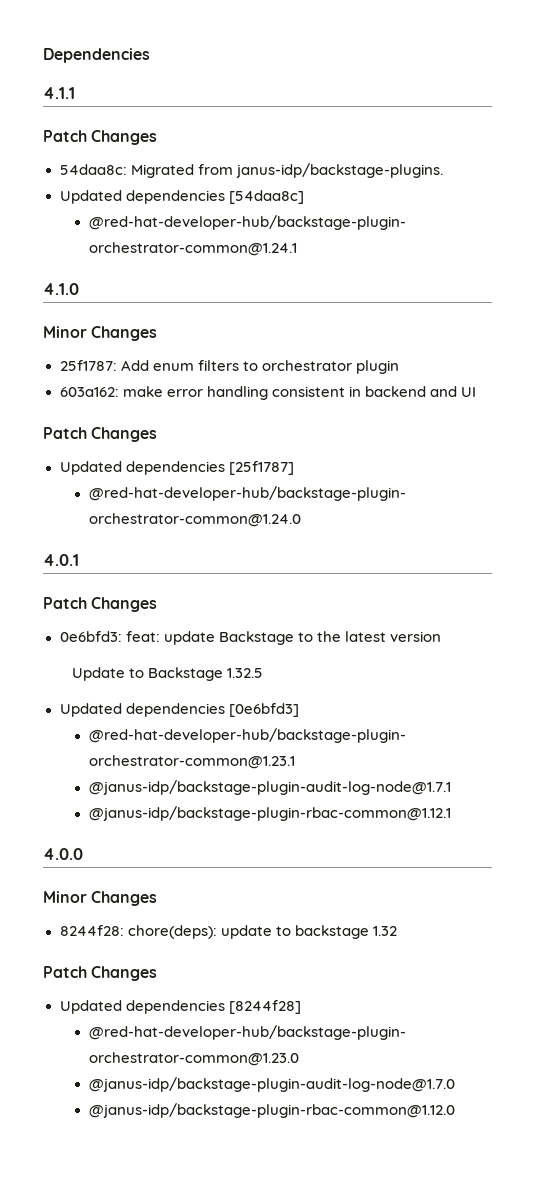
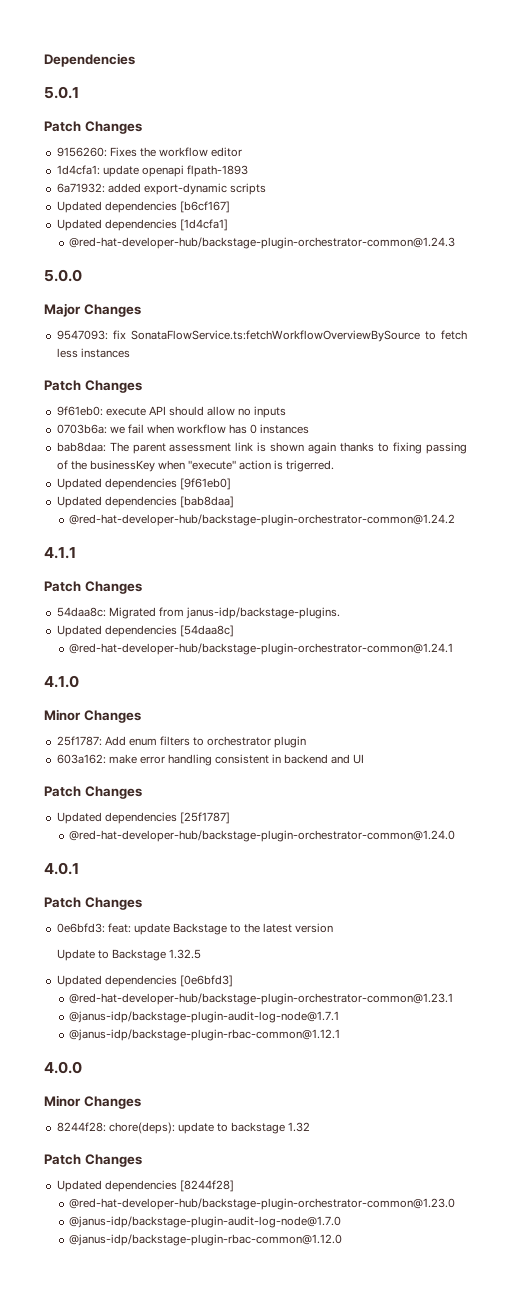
(150, 55) none -> [44,86,79,99] [44,121,142,134] [56,147,243,157] [56,165,248,177] [56,183,266,195] [56,201,230,213] [56,219,228,231] [69,237,456,249] [44,269,82,282] [44,303,141,317] [56,330,467,342] [56,348,130,358] [44,380,142,393] [56,406,287,418] [56,424,310,434] [56,442,467,454] [56,460,335,472] [56,478,231,490] [56,496,234,508] [69,514,456,526] // 5.0.1 // Patch Changes // 9156260: Fixes the workflow editor // 1d4cfa1: update openapi flpath-1893 // 6a71932: added export-dynamic scripts // Updated dependencies [b6cf167] // Updated dependencies [1d4cfa1] // @red-hat-developer-hub/backstage-plugin-orchestrator-common@1.24.3 // 5.0.0 // Major Changes // 9547093: fix SonataFlowService.ts:fetchWorkflowOverviewBySource to fetch less instances // Patch Changes // 9f61eb0: execute API should allow no inputs // 0703b6a: we fail when workflow has 0 instances // bab8daa: The parent assessment link is shown again thanks to fixing passing of the businessKey when "execute" action is trigerred. // Updated dependencies [9f61eb0] // Updated dependencies [bab8daa] // @red-hat-developer-hub/backstage-plugin-orchestrator-common@1.24.2

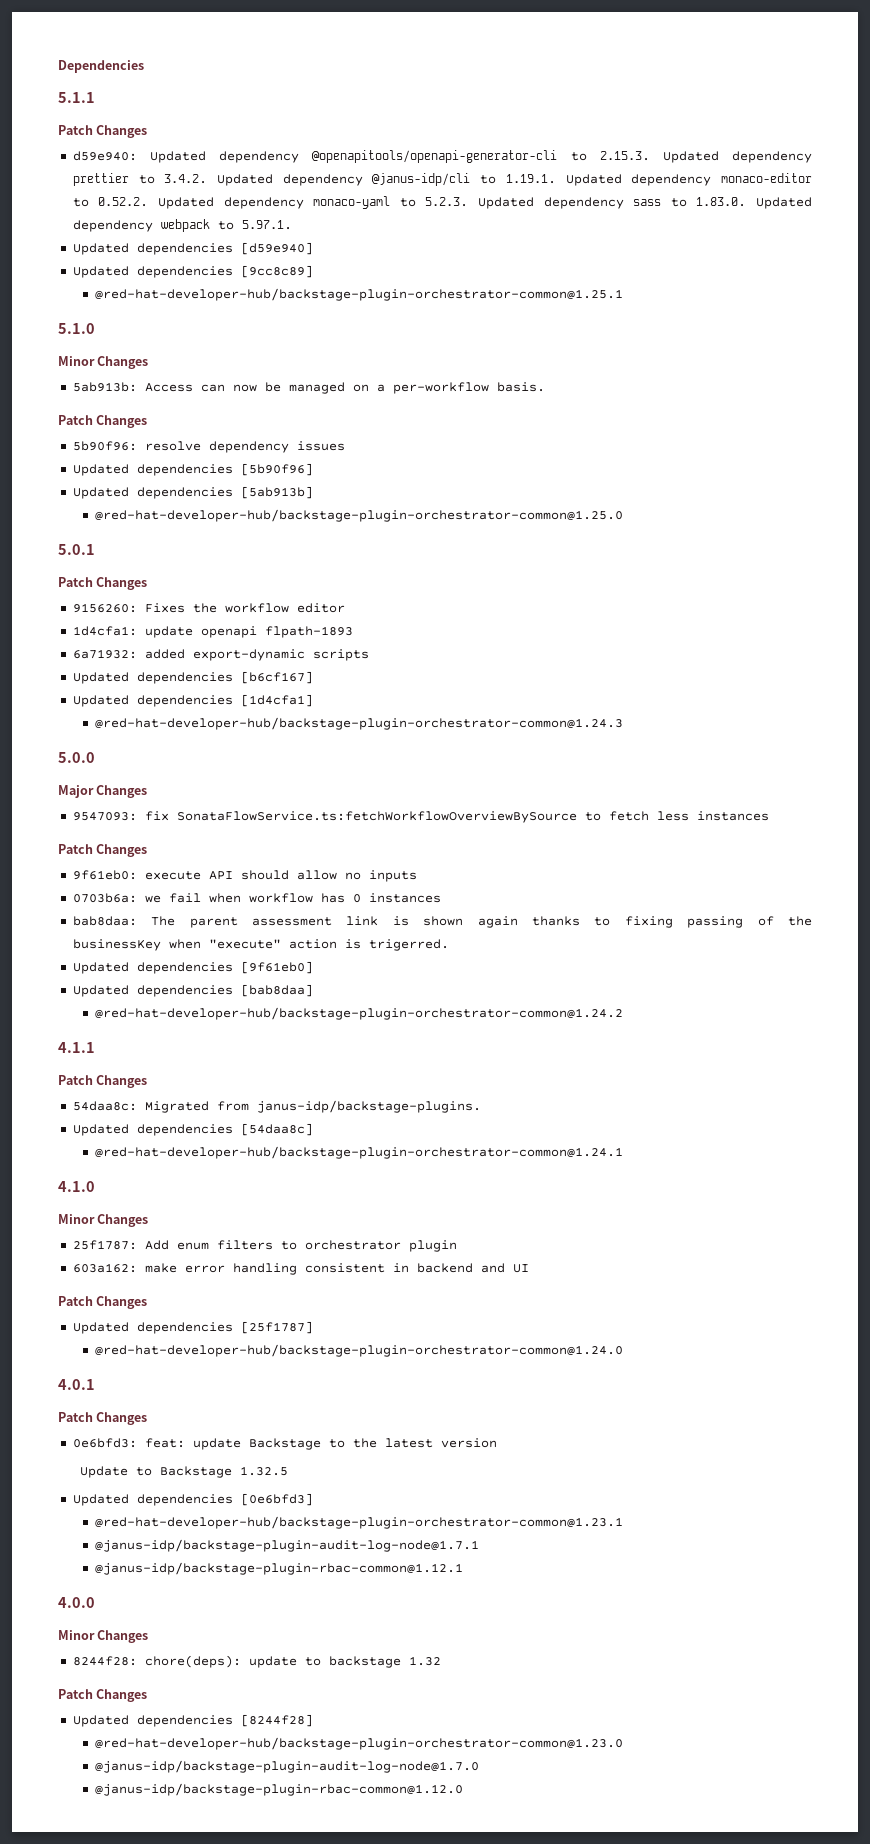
(135, 60) none -> [58,92,95,103] [58,125,148,138] [72,150,812,163] [72,173,812,186] [72,196,812,209] [72,219,292,232] [72,242,313,255] [72,265,313,278] [94,288,623,301] [58,323,95,334] [58,356,149,369] [72,382,545,394] [58,415,148,428] [72,441,345,453] [72,463,313,476] [72,486,313,499] [94,509,623,522] // 5.1.1 // Patch Changes // d59e940: Updated dependency @openapitools/openapi-generator-cli to 2.15.3. Updated dependency prettier to 3.4.2. Updated dependency @janus-idp/cli to 1.19.1. Updated dependency monaco-editor to 0.52.2. Updated dependency monaco-yaml to 5.2.3. Updated dependency sass to 1.83.0. Updated dependency webpack to 5.97.1. // Updated dependencies [d59e940] // Updated dependencies [9cc8c89] // @red-hat-developer-hub/backstage-plugin-orchestrator-common@1.25.1 // 5.1.0 // Minor Changes // 5ab913b: Access can now be managed on a per-workflow basis. // Patch Changes // 5b90f96: resolve dependency issues // Updated dependencies [5b90f96] // Updated dependencies [5ab913b] // @red-hat-developer-hub/backstage-plugin-orchestrator-common@1.25.0

